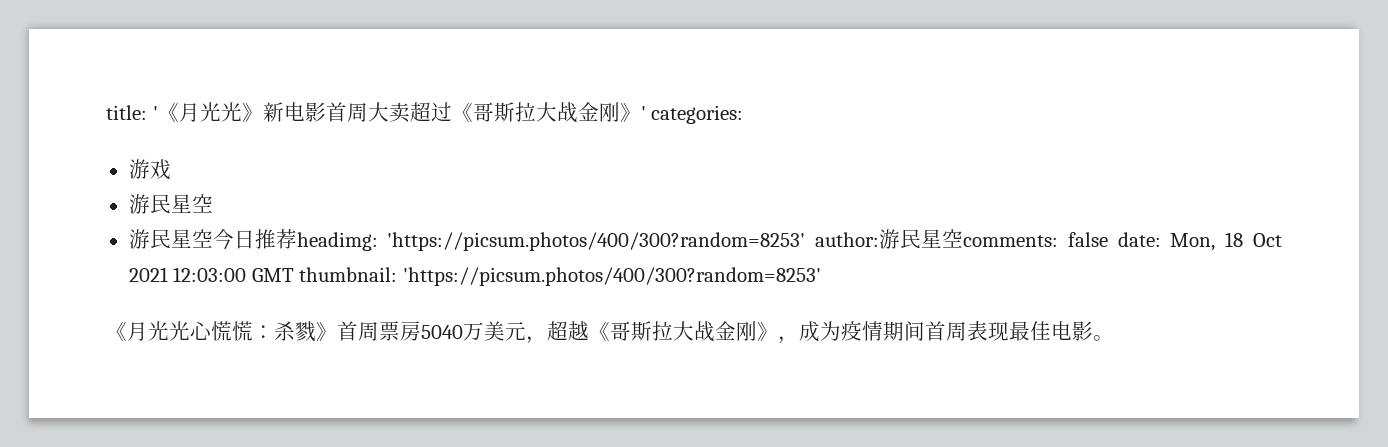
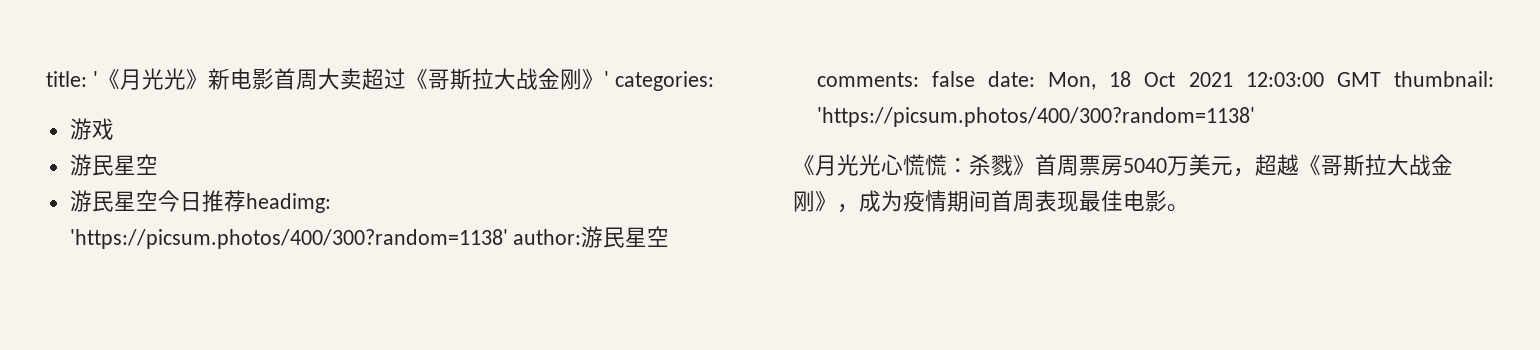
[387,232,806,251] 'https://picsum.photos/400/300?random=8253' -> [69,229,508,249] 'https://picsum.photos/400/300?random=1138'
[402,267,821,286] 'https://picsum.photos/400/300?random=8253' -> [816,107,1255,127] 'https://picsum.photos/400/300?random=1138'

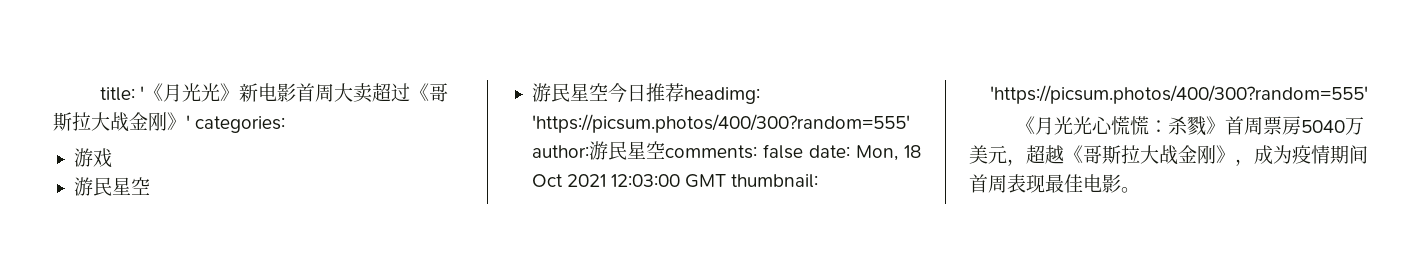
[69,229,508,249] 'https://picsum.photos/400/300?random=1138' -> [531,114,910,133] 'https://picsum.photos/400/300?random=555'
[816,107,1255,127] 'https://picsum.photos/400/300?random=1138' -> [989,85,1368,104] 'https://picsum.photos/400/300?random=555'

